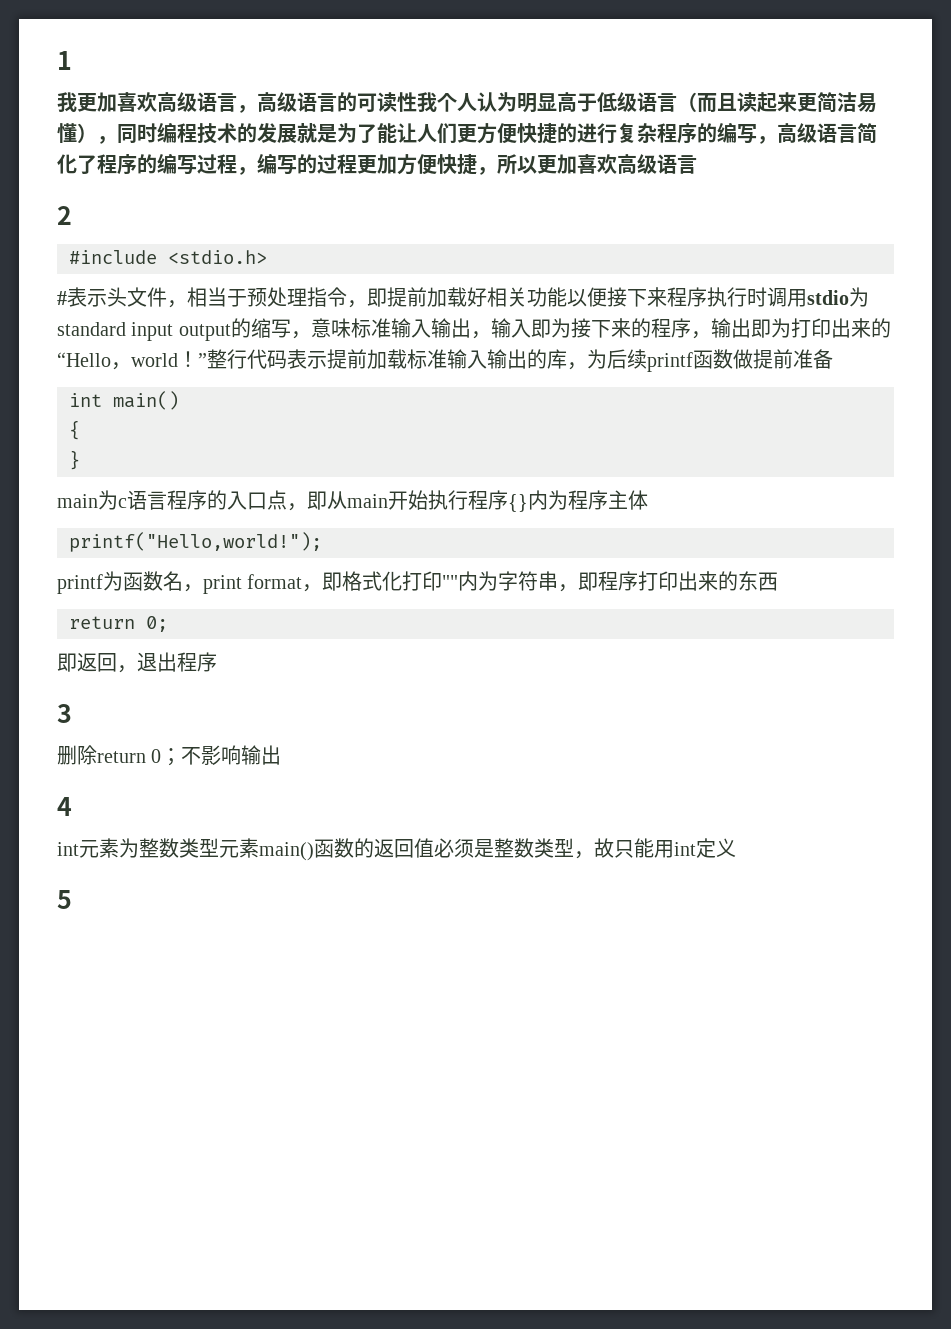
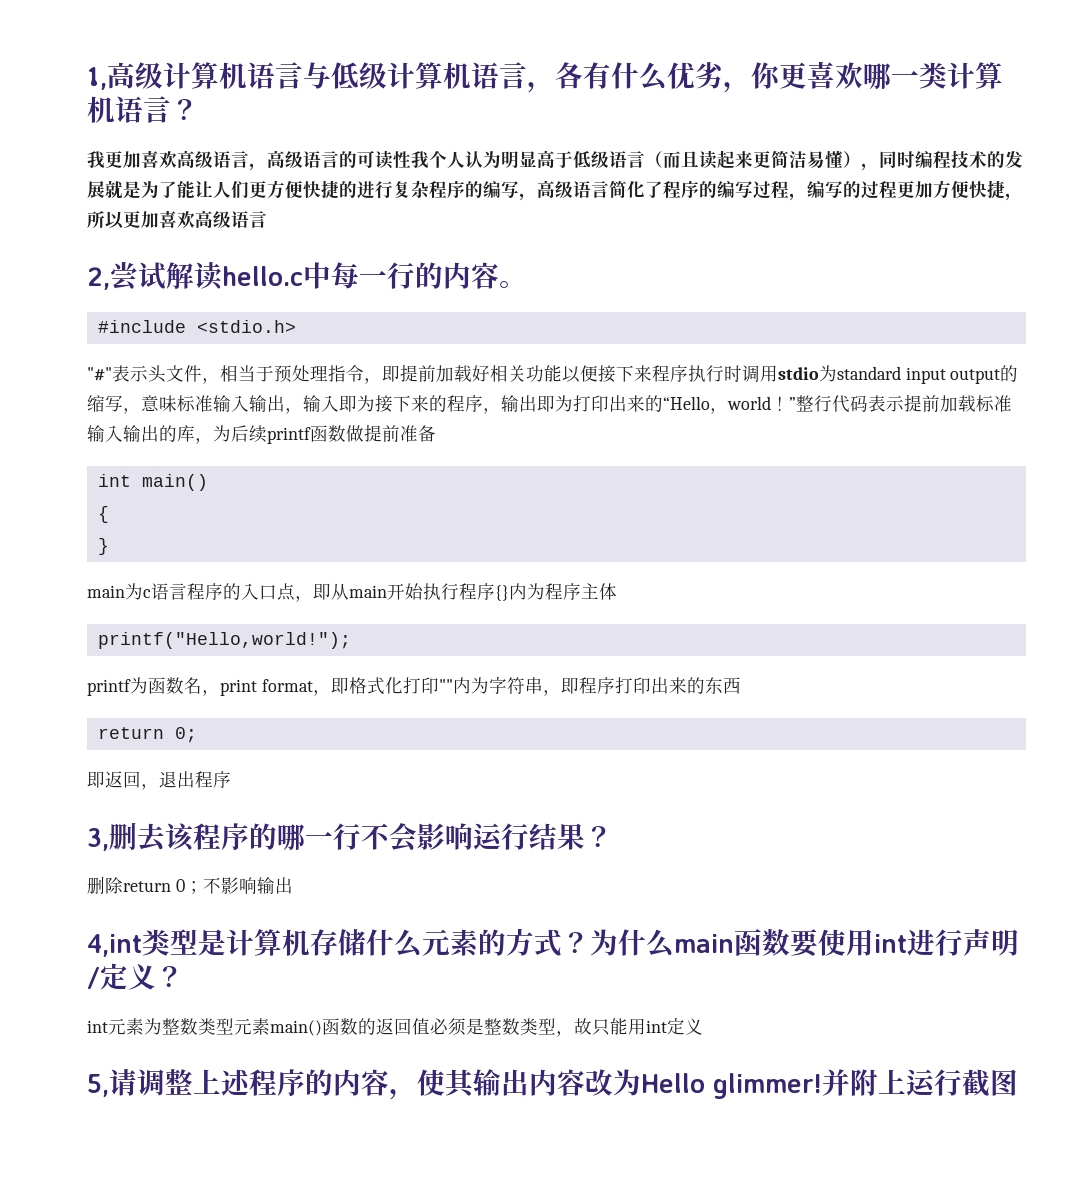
[57,51,72,70] 1 -> [87,61,1003,93] [87,96,199,123] 1,高级计算机语言与低级计算机语言，各有什么优劣，你更喜欢哪一类计算机语言？
[57,206,72,225] 2 -> [87,262,527,291] 2,尝试解读hello.c中每一行的内容。
[57,291,67,305] # -> [87,367,112,381] "#"
[57,704,72,723] 3 -> [87,822,613,852] 3,删去该程序的哪一行不会影响运行结果？
[57,797,72,816] 4 -> [87,928,1019,958] [87,963,184,990] 4,int类型是计算机存储什么元素的方式？为什么main函数要使用int进行声明/定义？
[57,890,72,909] 5 -> [87,1069,1018,1100] 5,请调整上述程序的内容，使其输出内容改为Hello glimmer!并附上运行截图

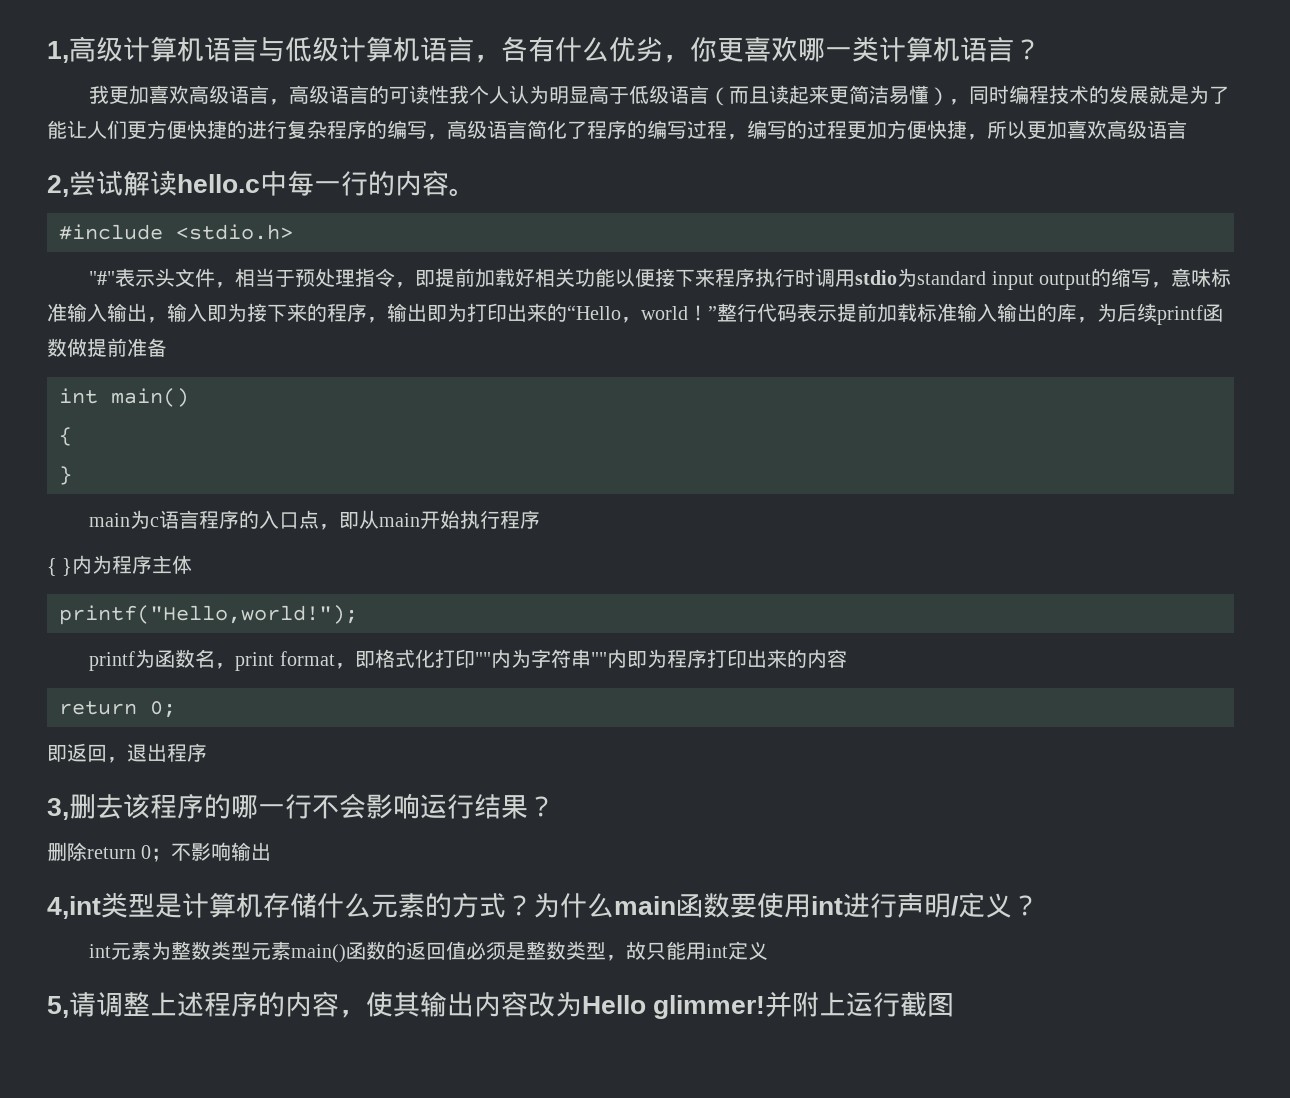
[495,585,509,601] {} -> [47,558,73,576] // { }
[542,677,579,696] ，即 -> [590,649,667,668] ""内即为
[704,677,741,694] 东西 -> [806,649,847,668] 内容

